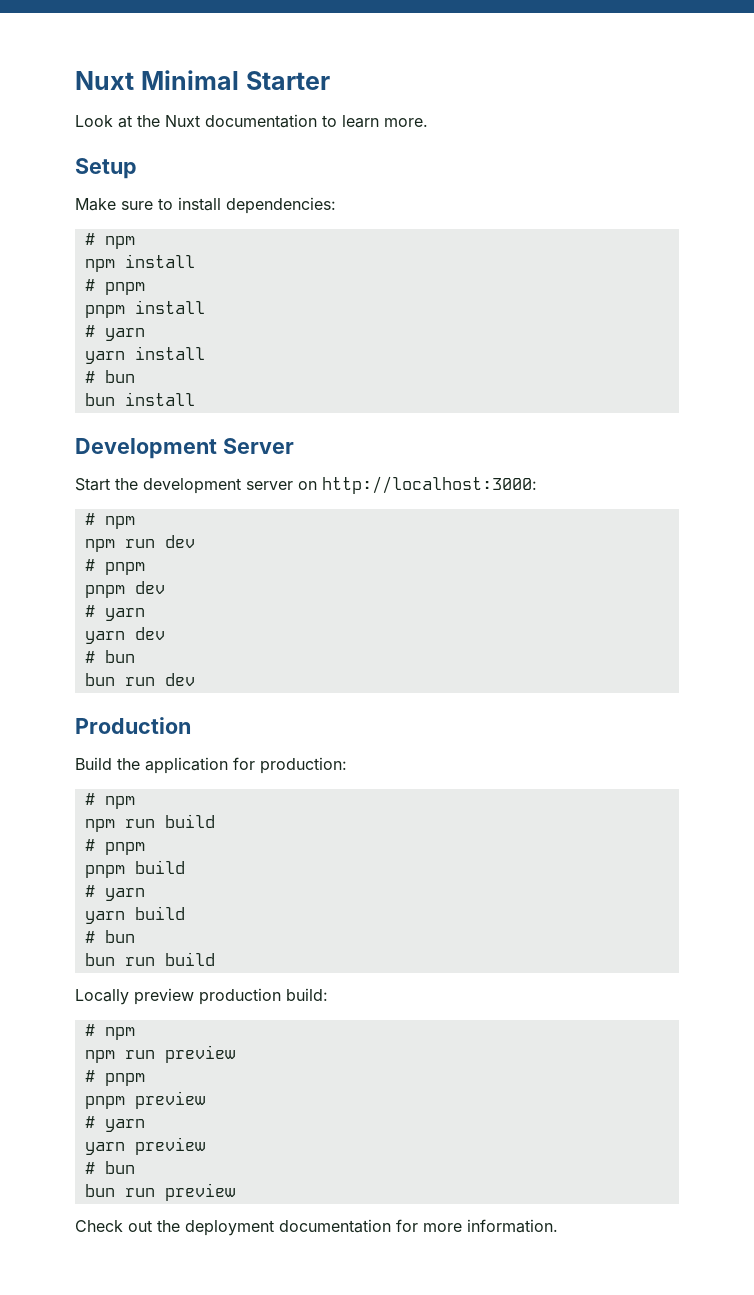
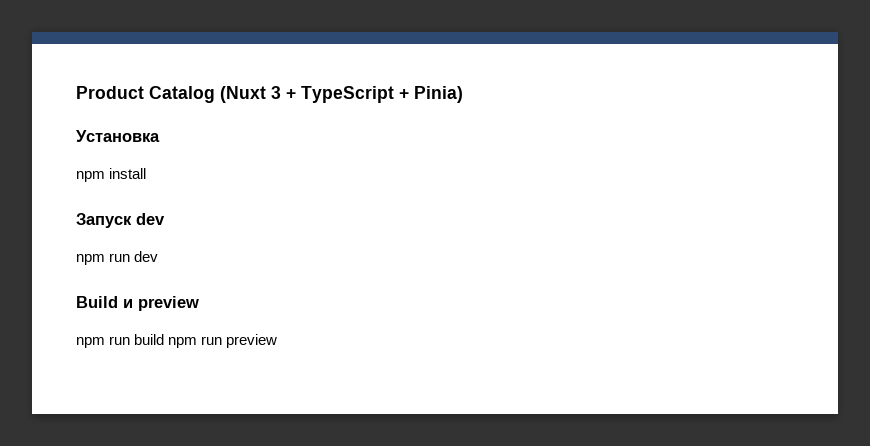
[75,70,330,90] [75,114,428,128] [75,158,137,179] [75,197,336,214] [84,233,135,249] [84,254,195,272] [84,279,145,295] [84,300,205,318] [84,325,145,341] [84,346,205,364] [84,370,135,383] [84,392,195,406] [75,438,294,459] [75,476,537,494] [84,513,135,529] [84,535,195,552] [84,559,145,575] [84,581,165,598] [84,605,145,621] [84,627,165,644] [84,650,135,663] [84,673,195,686] [75,717,191,734] [75,757,347,774] [84,793,135,809] [84,814,215,832] [84,839,145,855] [84,860,185,878] [84,885,145,901] [84,906,185,924] [84,930,135,943] [84,952,215,966] [75,988,328,1005] [84,1024,135,1040] [84,1045,235,1063] [84,1070,145,1086] [84,1091,205,1109] [84,1116,145,1132] [84,1137,205,1155] [84,1161,135,1174] [84,1183,235,1201] [75,1219,558,1236] Nuxt Minimal Starter // Look at the Nuxt documentation to learn more. // Setup // Make sure to install dependencies: // # npm // npm install // # pnpm // pnpm install // # yarn // yarn install // # bun // bun install // Development Server // Start the development server on http://localhost:3000: // # npm // npm run dev // # pnpm // pnpm dev // # yarn // yarn dev // # bun // bun run dev // Production // Build the application for production: // # npm // npm run build // # pnpm // pnpm build // # yarn // yarn build // # bun // bun run build // Locally preview production build: // # npm // npm run preview // # pnpm // pnpm preview // # yarn // yarn preview // # bun // bun run preview // Check out the deployment documentation for more information. -> [76,86,463,103] [76,130,160,142] [76,168,147,182] [76,213,165,228] [76,251,159,265] [76,296,199,311] [76,334,278,348] Product Catalog (Nuxt 3 + TypeScript + Pinia) // Установка // npm install // Запуск dev // npm run dev // Build и preview // npm run build npm run preview

